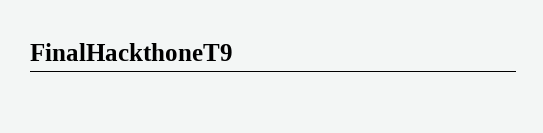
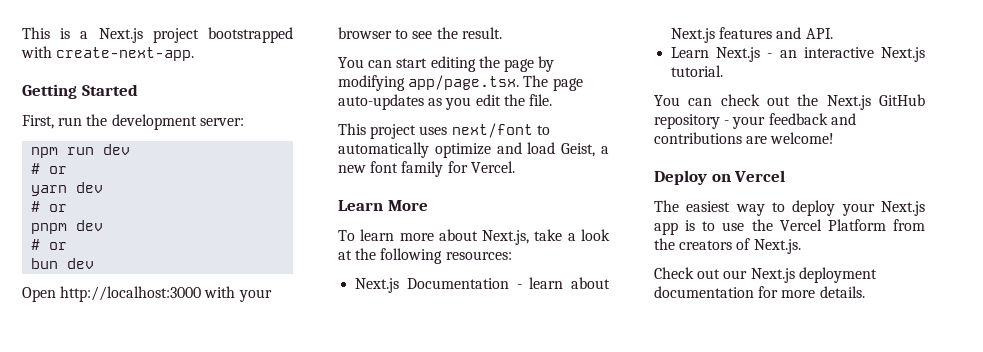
[30,43,233,61] FinalHackthoneT9 -> [22,27,293,43] [21,46,195,61] [22,84,138,99] [22,114,244,130] [31,144,131,158] [31,163,68,174] [31,182,104,196] [31,201,68,212] [31,220,104,234] [31,239,68,250] [31,258,95,269] [22,286,272,302] [338,27,502,39] [338,56,555,72] [338,75,583,91] [338,94,552,110] [338,123,550,139] [338,142,609,158] [338,161,515,177] [338,200,428,211] [338,229,610,245] [338,248,512,264] [355,277,610,293] [671,27,833,43] [671,47,925,62] [671,65,724,77] [654,94,925,110] [654,113,856,129] [654,132,835,144] [654,170,786,185] [654,200,925,216] [654,219,925,235] [654,238,801,254] [654,267,877,283] [654,286,865,298] This is a Next.js project bootstrapped with create-next-app. // Getting Started // First, run the development server: // npm run dev // # or // yarn dev // # or // pnpm dev // # or // bun dev // Open http://localhost:3000 with your browser to see the result. // You can start editing the page by modifying app/page.tsx. The page auto-updates as you edit the file. // This project uses next/font to automatically optimize and load Geist, a new font family for Vercel. // Learn More // To learn more about Next.js, take a look at the following resources: // Next.js Documentation - learn about Next.js features and API. // Learn Next.js - an interactive Next.js tutorial. // You can check out the Next.js GitHub repository - your feedback and contributions are welcome! // Deploy on Vercel // The easiest way to deploy your Next.js app is to use the Vercel Platform from the creators of Next.js. // Check out our Next.js deployment documentation for more details.

